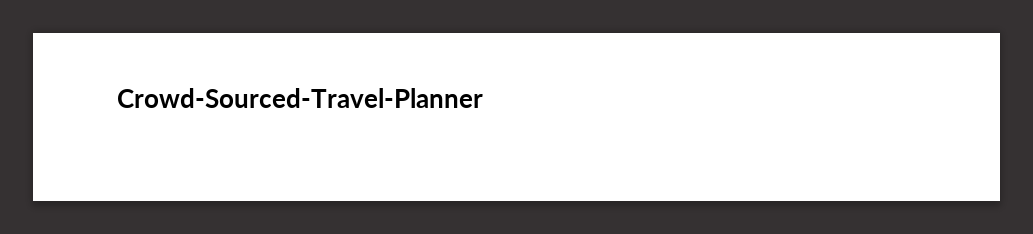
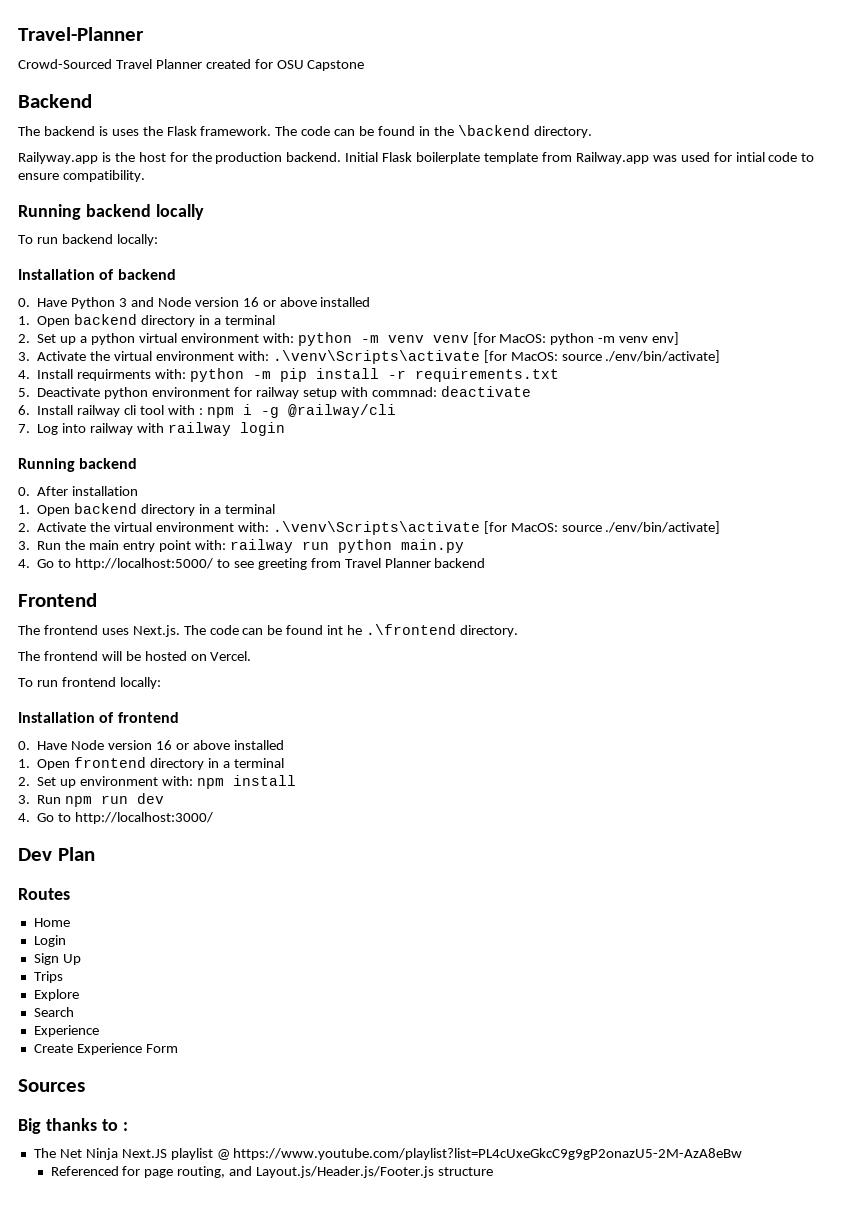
[117,88,483,108] Crowd-Sourced-Travel-Planner -> [18,27,144,41] [18,59,365,71] [18,94,92,108] [18,125,592,138] [18,152,815,164] [18,170,145,182] [18,204,204,220] [18,234,158,246] [18,269,176,280] [18,297,371,309] [18,314,275,327] [18,332,680,346] [18,350,721,364] [18,368,559,382] [18,386,531,399] [18,404,396,418] [18,422,285,436] [18,458,138,472] [18,486,139,496] [18,503,275,516] [18,521,721,535] [18,539,464,553] [18,558,486,570] [18,593,97,607] [18,624,518,637] [18,651,252,661] [18,677,161,689] [18,712,179,723] [18,740,284,750] [18,757,284,770] [18,775,296,789] [18,793,165,807] [18,812,214,824] [18,847,95,861] [18,888,70,900] [33,918,70,927] [33,935,66,947] [33,953,81,965] [33,971,63,983] [33,989,79,1001] [33,1007,74,1017] [33,1025,99,1037] [33,1043,178,1055] [18,1079,85,1092] [18,1118,128,1134] [33,1148,743,1160] [50,1166,494,1178] Travel-Planner // Crowd-Sourced Travel Planner created for OSU Capstone // Backend // The backend is uses the Flask framework. The code can be found in the \backend directory. // Railyway.app is the host for the production backend. Initial Flask boilerplate template from Railway.app was used for intial code to ensure compatibility. // Running backend locally // To run backend locally: // Installation of backend // 0. Have Python 3 and Node version 16 or above installed // 1. Open backend directory in a terminal // 2. Set up a python virtual environment with: python -m venv venv [for MacOS: python -m venv env] // 3. Activate the virtual environment with: .\venv\Scripts\activate [for MacOS: source ./env/bin/activate] // 4. Install requirments with: python -m pip install -r requirements.txt // 5. Deactivate python environment for railway setup with commnad: deactivate // 6. Install railway cli tool with : npm i -g @railway/cli // 7. Log into railway with railway login // Running backend // 0. After installation // 1. Open backend directory in a terminal // 2. Activate the virtual environment with: .\venv\Scripts\activate [for MacOS: source ./env/bin/activate] // 3. Run the main entry point with: railway run python main.py // 4. Go to http://localhost:5000/ to see greeting from Travel Planner backend // Frontend // The frontend uses Next.js. The code can be found int he .\frontend directory. // The frontend will be hosted on Vercel. // To run frontend locally: // Installation of frontend // 0. Have Node version 16 or above installed // 1. Open frontend directory in a terminal // 2. Set up environment with: npm install // 3. Run npm run dev // 4. Go to http://localhost:3000/ // Dev Plan // Routes // Home // Login // Sign Up // Trips // Explore // Search // Experience // Create Experience Form // Sources // Big thanks to : // The Net Ninja Next.JS playlist @ https://www.youtube.com/playlist?list=PL4cUxeGkcC9g9gP2onazU5-2M-AzA8eBw // Referenced for page routing, and Layout.js/Header.js/Footer.js structure

